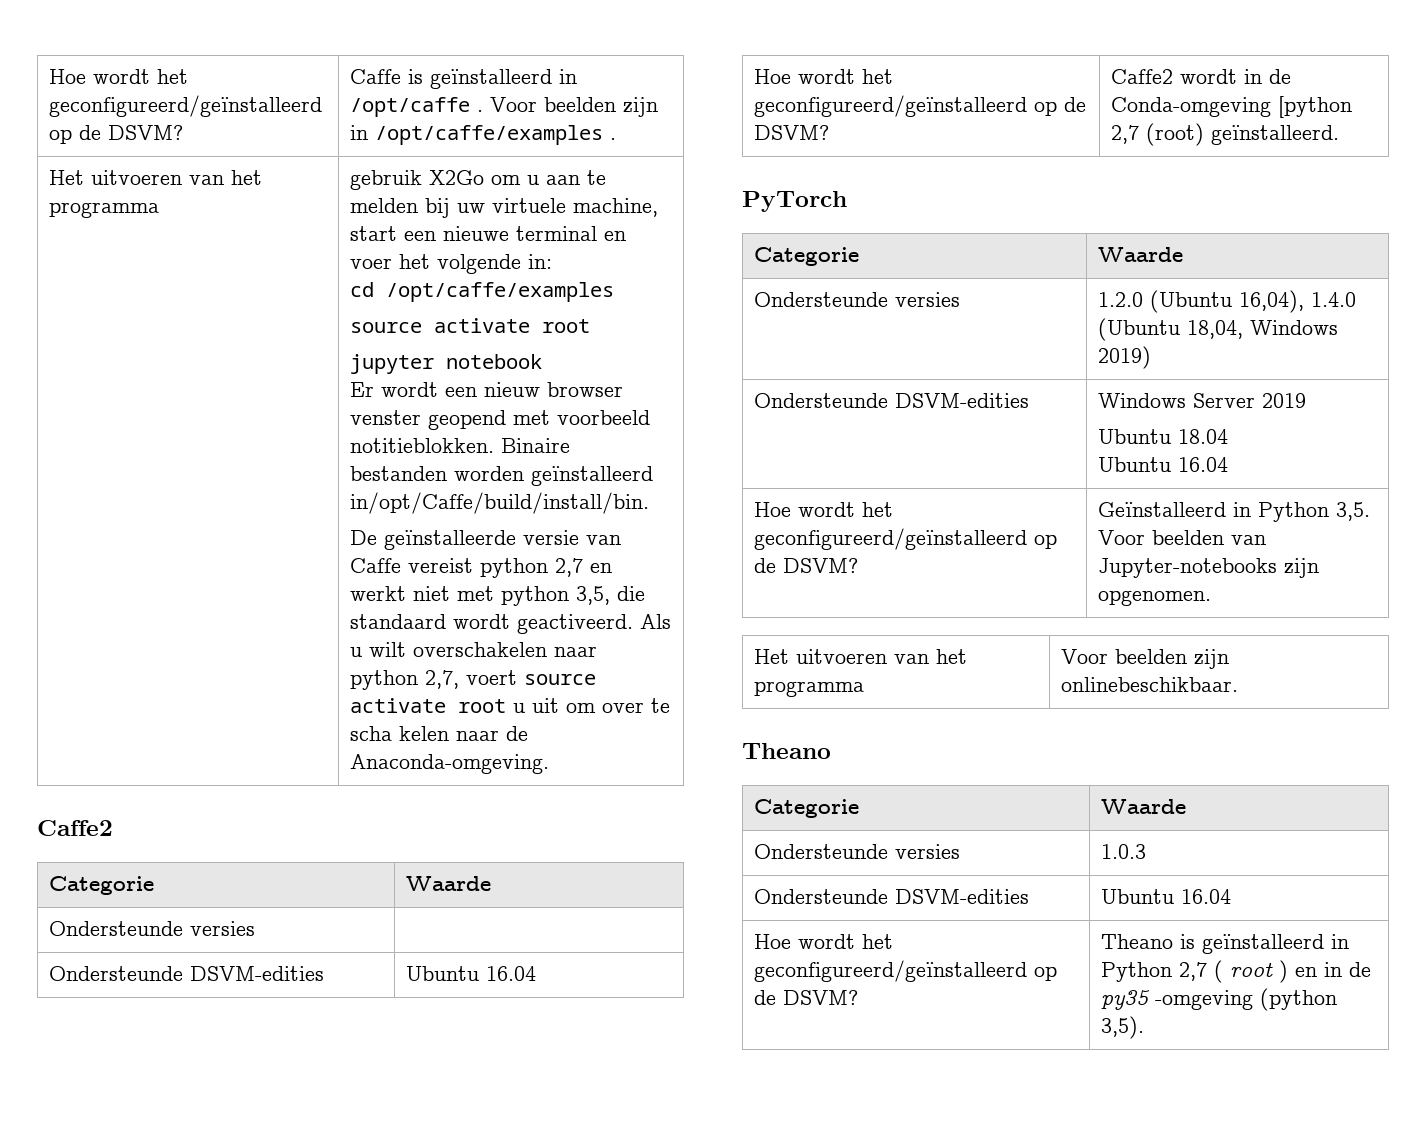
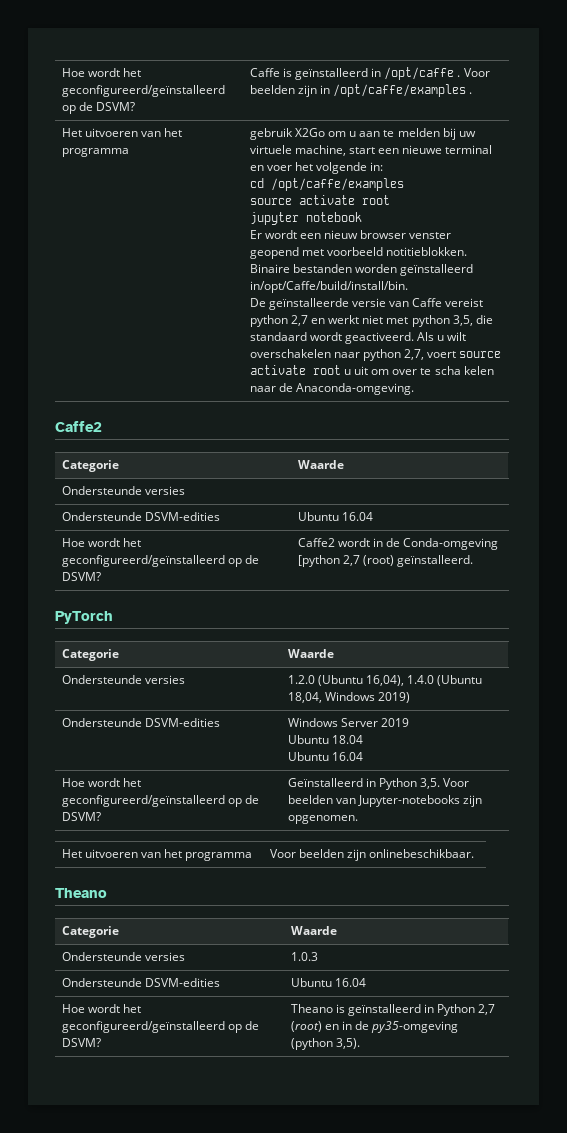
[1214,960,1289,983] ( root ) -> [290,1021,322,1032] (root)
[1101,990,1254,1010] py35 -omgeving -> [371,1021,459,1033] py35-omgeving

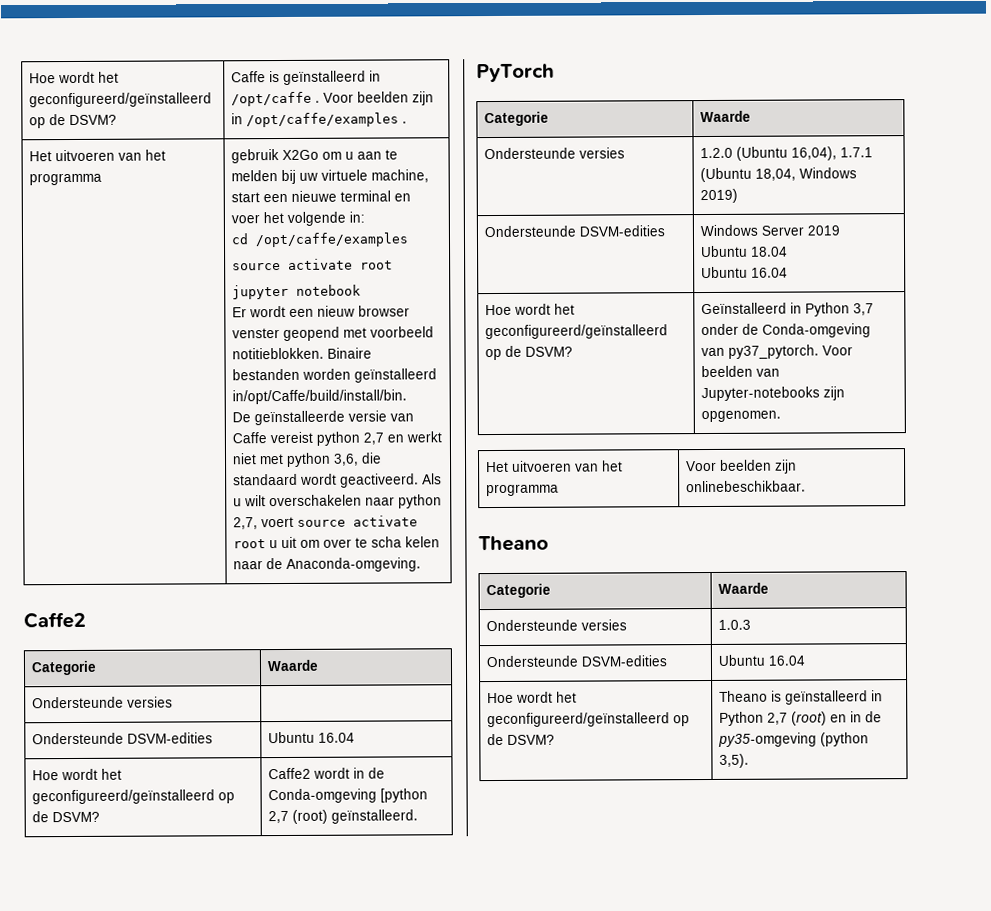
[452,315,473,326] 3,5, -> [333,453,360,466] 3,6,
[407,675,435,684] 1.4.0 -> [840,147,874,158] 1.7.1
[420,778,441,789] 3,5. -> [853,303,875,316] [701,323,872,338] [701,344,820,359] 3,7 onder de Conda-omgeving van py37_pytorch.

